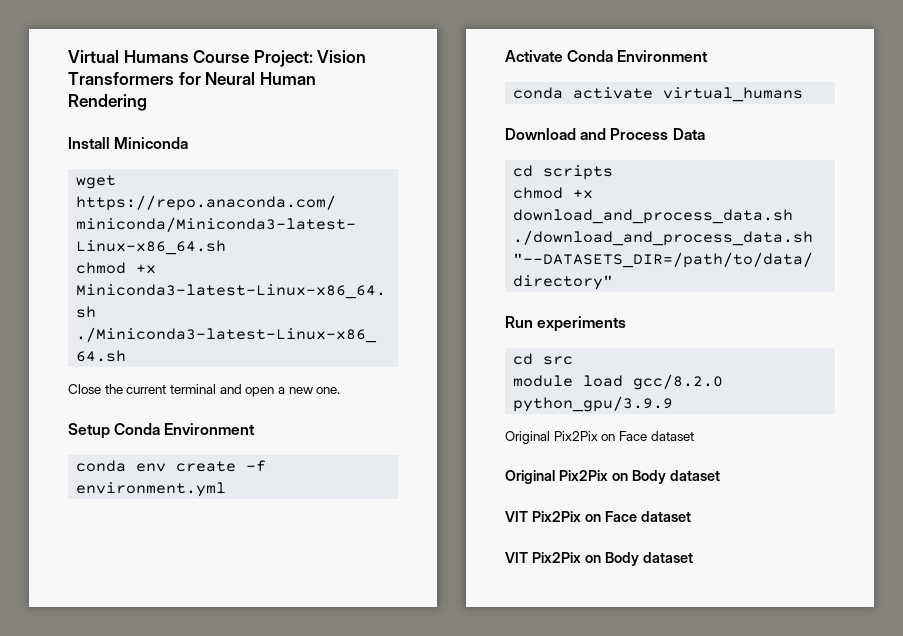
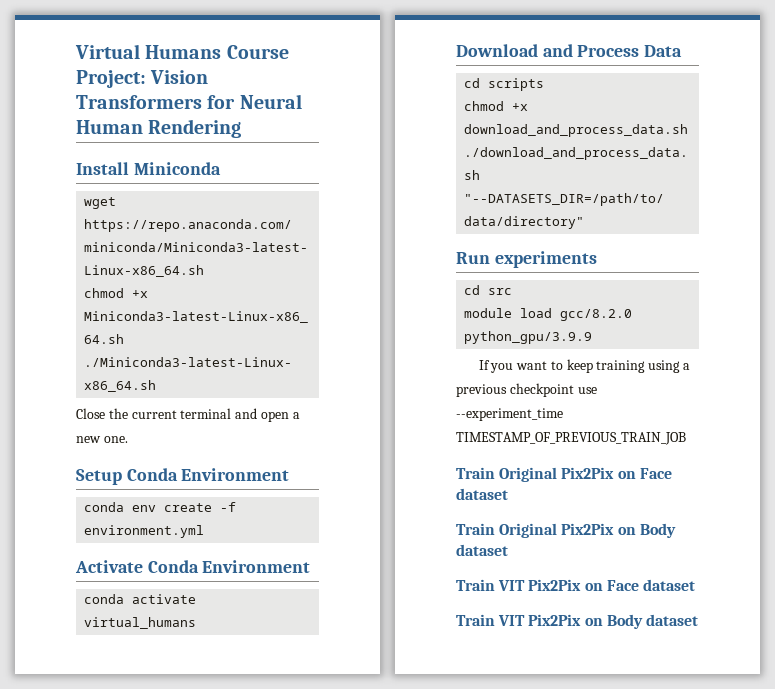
(674, 404) none -> [478,359,690,373] [456,383,597,397] [456,408,563,421] [456,432,686,445] [456,467,495,479] If you want to keep training using a previous checkpoint use --experiment_time TIMESTAMP_OF_PREVIOUS_TRAIN_JOB // Train
(694, 436) none -> [456,523,495,535] Train
(720, 475) none -> [456,579,495,591] Train
(691, 516) none -> [456,614,495,626] Train

